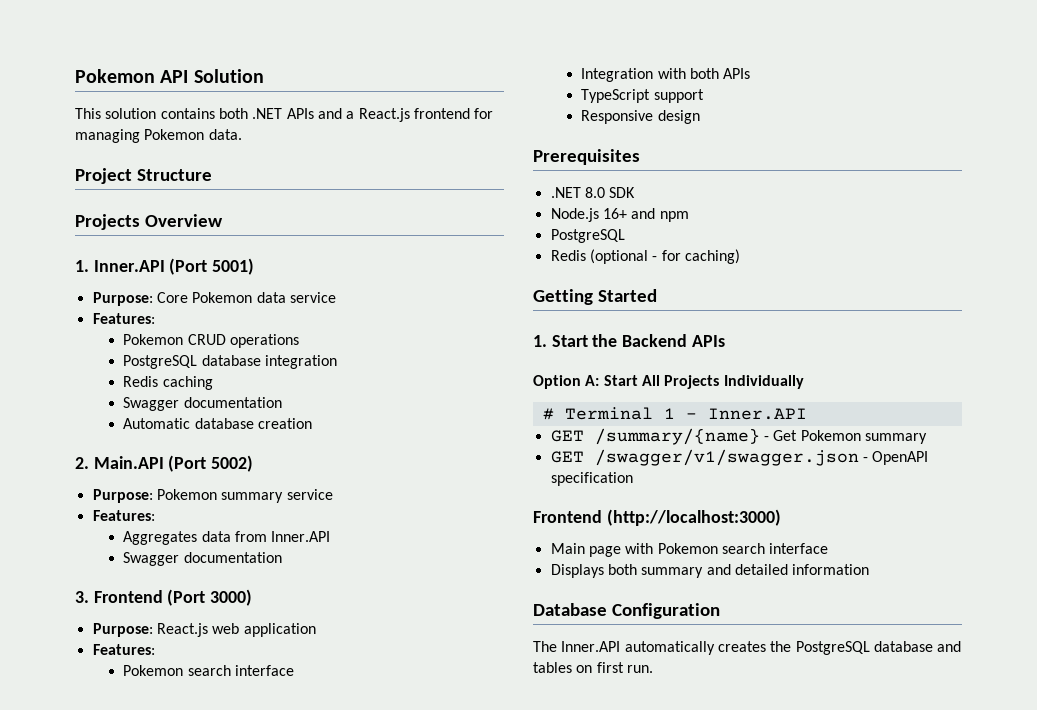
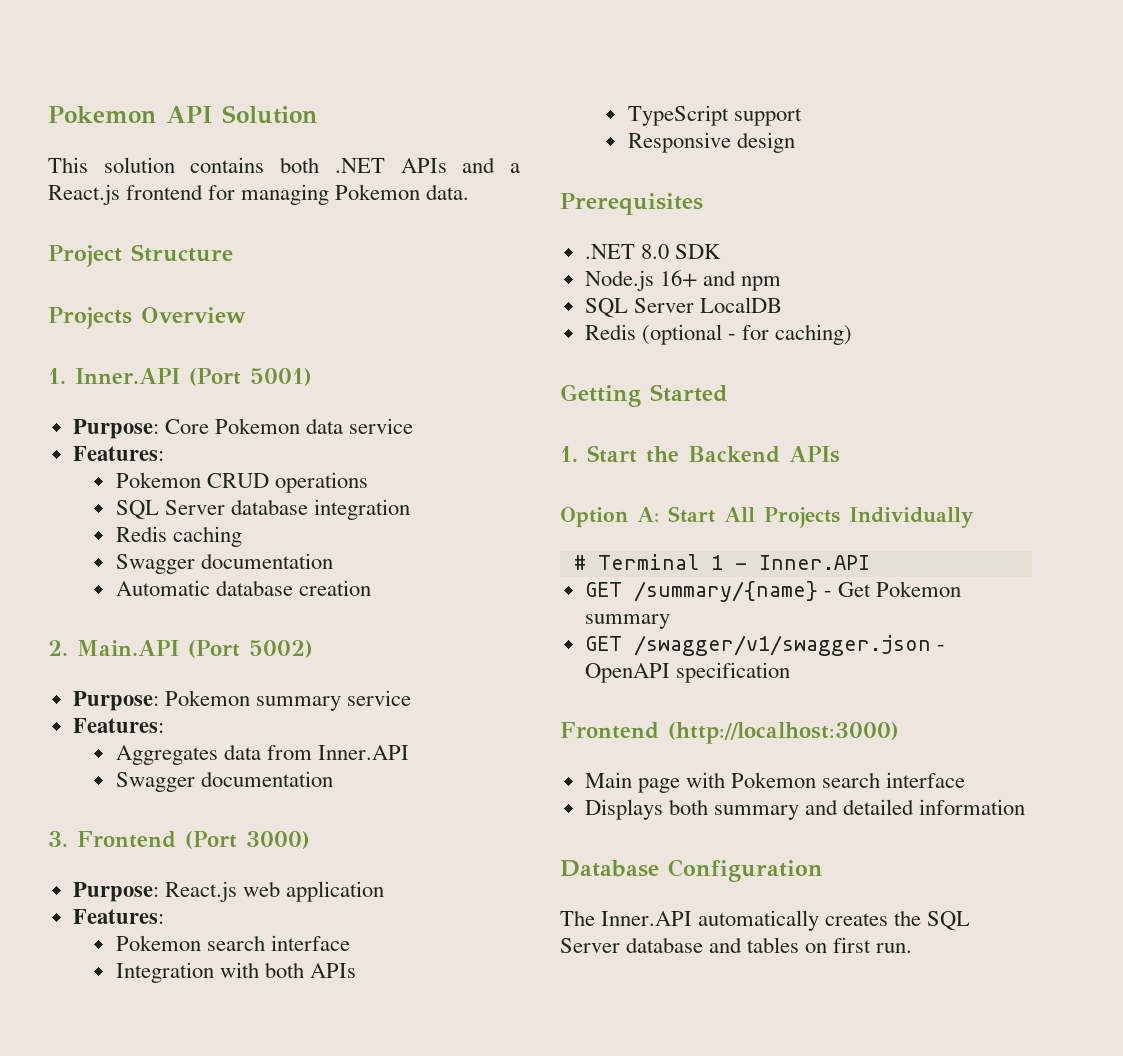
[123,355,198,369] PostgreSQL -> [115,500,225,520] SQL Server
[550,229,625,243] PostgreSQL -> [584,297,782,318] SQL Server LocalDB
[795,641,870,655] PostgreSQL -> [927,911,971,931] [560,938,620,953] SQL Server

